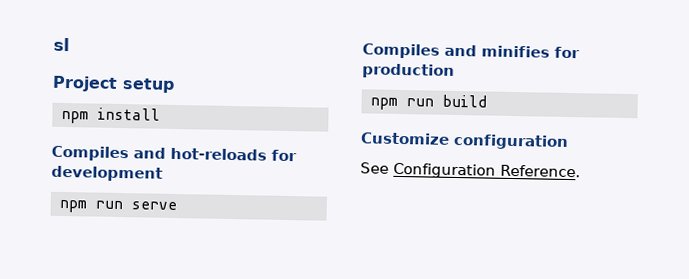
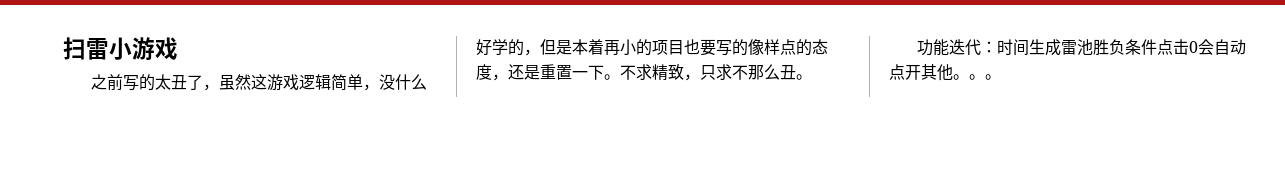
[53,37,70,52] [52,75,175,93] [60,107,160,124] [51,145,297,162] [51,165,163,182] [58,199,177,213] [362,43,580,59] [362,63,455,79] [369,94,487,110] [360,132,569,150] [360,162,581,179] sl // Project setup // npm install // Compiles and hot-reloads for development // npm run serve // Compiles and minifies for production // npm run build // Customize configuration // See Configuration Reference. -> [63,37,178,60] [91,74,428,91] [476,39,828,56] [476,64,812,81] [917,39,1247,56] [889,64,1001,81] 扫雷小游戏 // 之前写的太丑了，虽然这游戏逻辑简单，没什么好学的，但是本着再小的项目也要写的像样点的态度，还是重置一下。不求精致，只求不那么丑。 // 功能迭代：时间生成雷池胜负条件点击0会自动点开其他。。。

